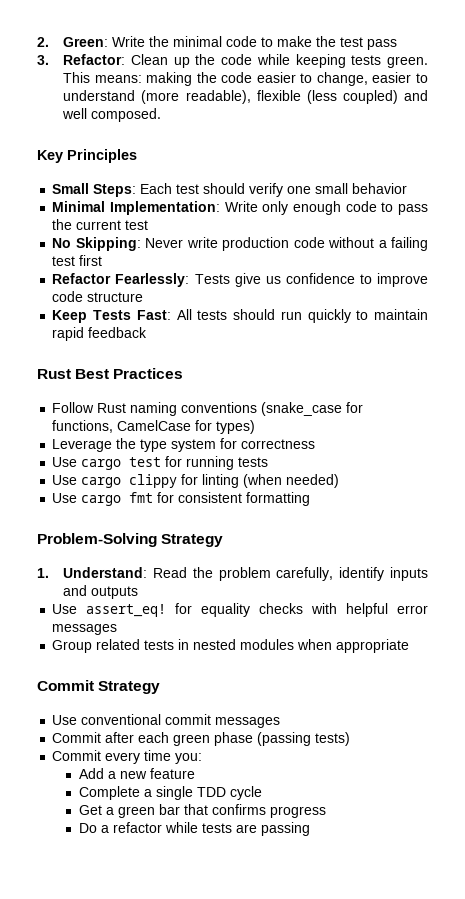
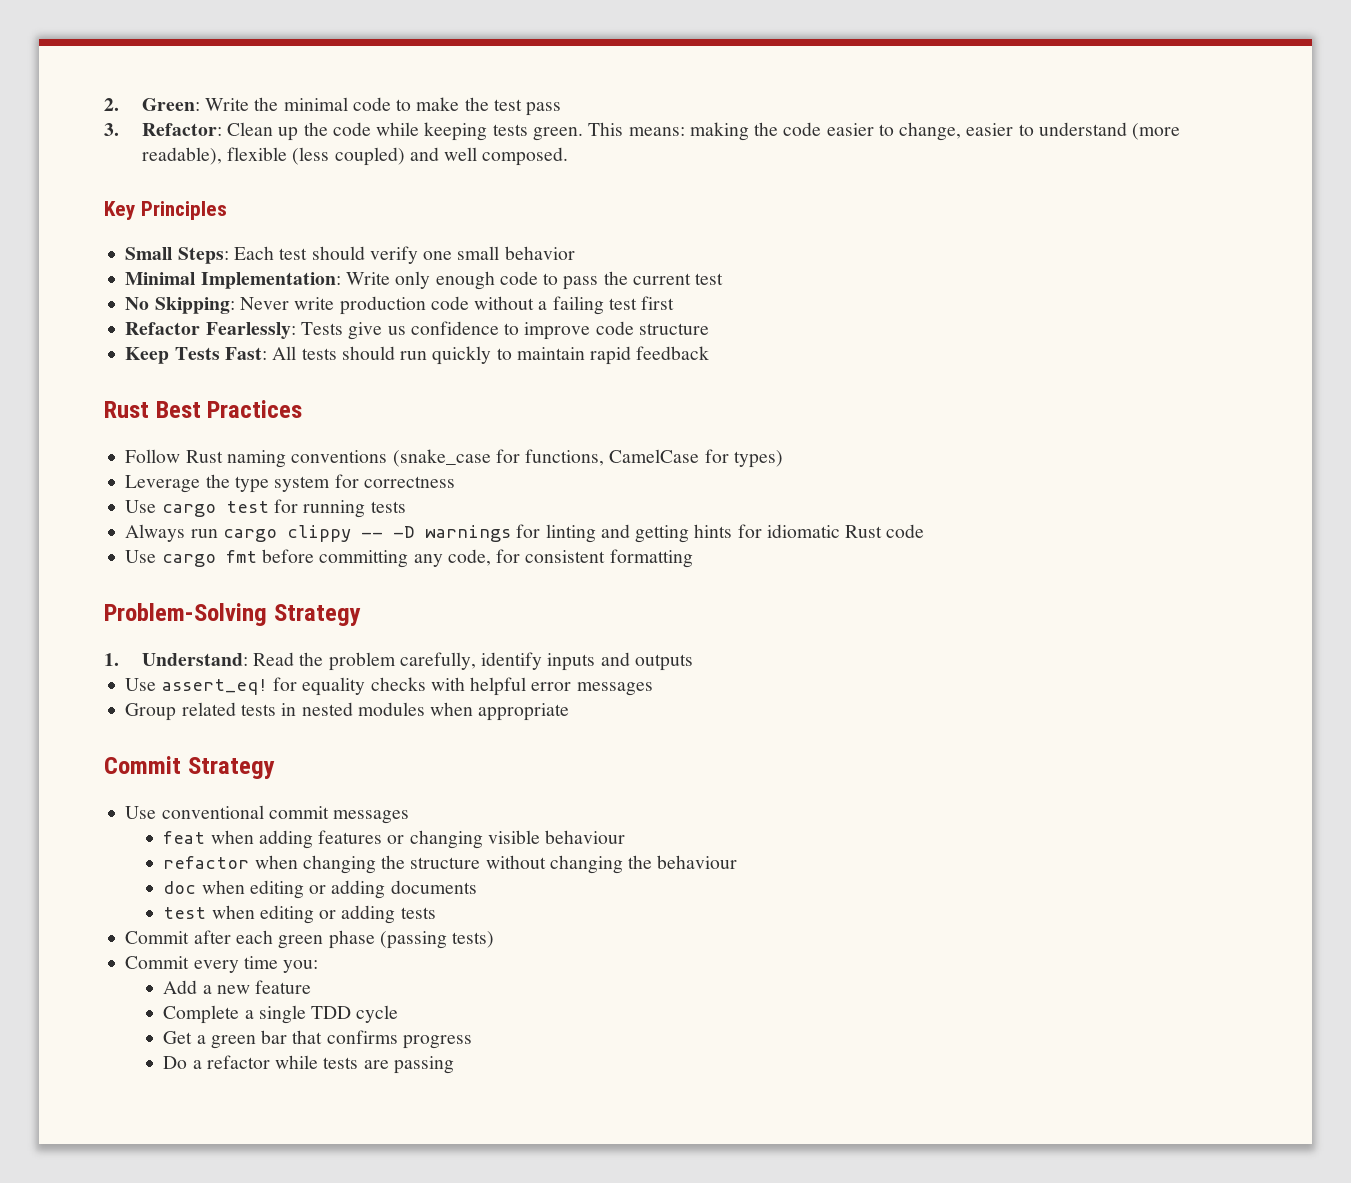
[52,474,340,488] Use cargo clippy for linting (when needed) -> [125,524,925,543] Always run cargo clippy -- -D warnings for linting and getting hints for idiomatic Rust code
(154, 497) none -> [261,549,491,568] before committing any code,
(281, 722) none -> [163,830,626,849] [163,855,738,874] [163,880,477,899] [163,905,436,924] // feat when adding features or changing visible behaviour // refactor when changing the structure without changing the behaviour // doc when editing or adding documents // test when editing or adding tests

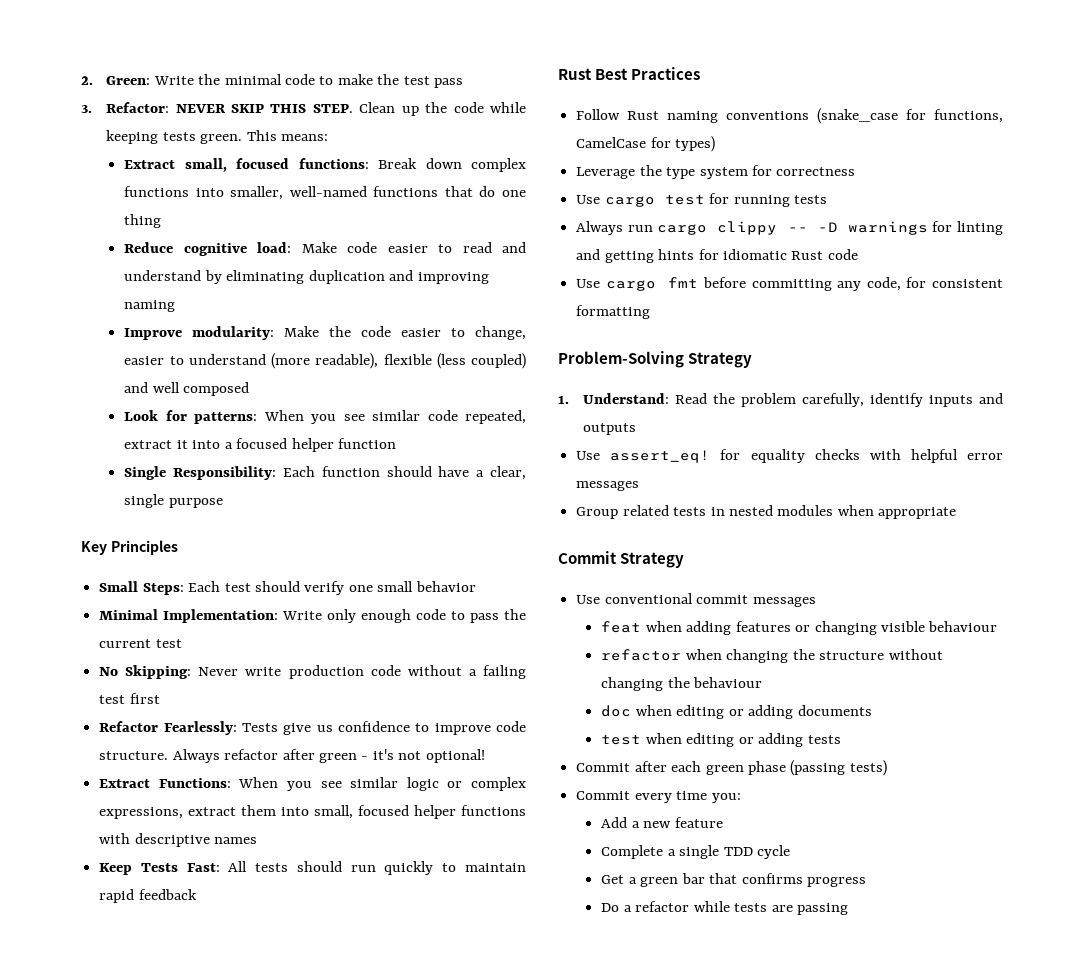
(222, 129) none -> [175,104,353,113] NEVER SKIP THIS STEP.
[689,122,749,141] making -> [124,158,526,172] [124,186,526,200] [124,214,162,228] [124,242,527,256] [124,270,489,284] [124,300,176,312] [124,326,320,340] // Extract small, focused functions: Break down complex functions into smaller, well-named functions that do one thing // Reduce cognitive load: Make code easier to read and understand by eliminating duplication and improving naming // Improve modularity: Make
[482,147,569,166] composed. -> [183,382,250,396] [124,410,527,424] [124,438,397,452] [124,466,527,480] [124,494,223,508] composed // Look for patterns: When you see similar code repeated, extract it into a focused helper function // Single Responsibility: Each function should have a clear, single purpose
[638,323,709,335] structure -> [99,749,485,763] [99,777,526,791] [99,805,526,819] [99,833,258,847] structure. Always refactor after green - it's not optional! // Extract Functions: When you see similar logic or complex expressions, extract them into small, focused helper functions with descriptive names

